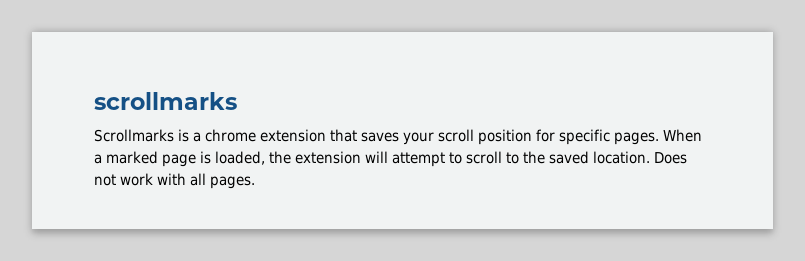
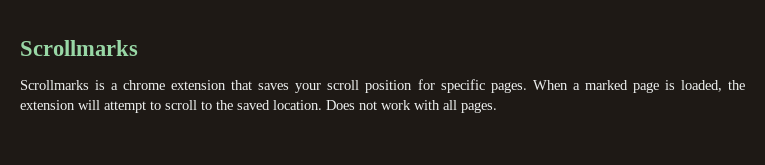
[94,92,237,110] scrollmarks -> [20,40,138,56] Scrollmarks

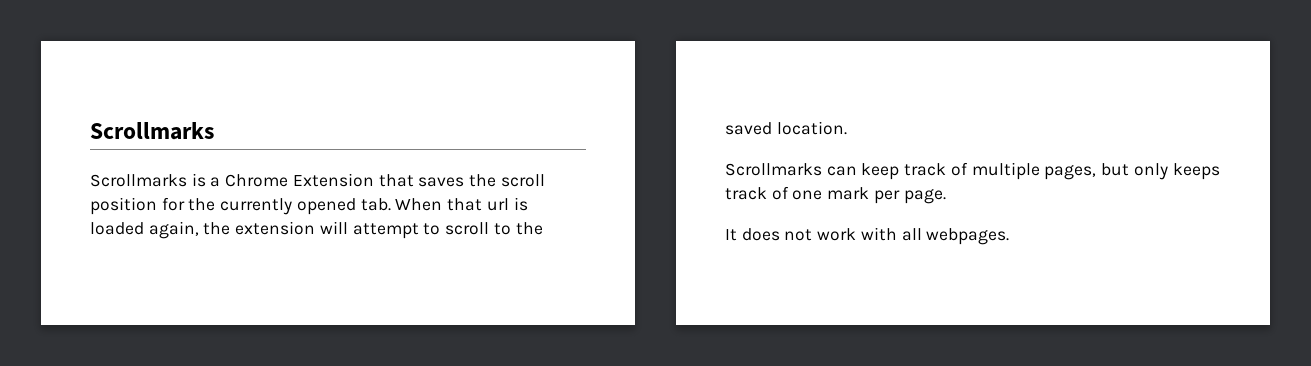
[123,80,227,90] chrome extension -> [225,173,374,187] Chrome Extension
[295,83,322,93] your -> [469,174,497,187] the
[440,79,722,93] specific pages. When a marked page is loaded, -> [188,197,528,215] [90,221,199,239] the currently opened tab. When that url is loaded again,
[326,100,355,110] Does -> [725,162,1220,180] [725,186,946,204] [725,228,780,241] // Scrollmarks can keep track of multiple pages, but only keeps track of one mark per page. // It does
[461,102,497,113] pages. -> [926,228,1010,245] webpages.

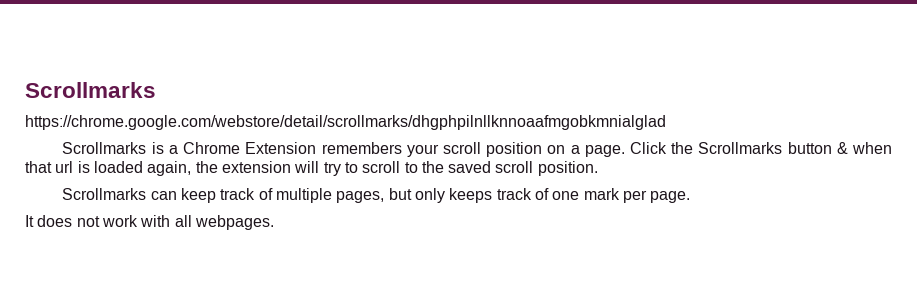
[90,122,214,140] Scrollmarks -> [25,82,156,98] [25,115,666,130] Scrollmarks // https://chrome.google.com/webstore/detail/scrollmarks/dhgphpilnllknnoaafmgobkmnialglad
[378,174,545,187] [90,197,443,215] that saves the scroll position for the currently opened tab. When -> [321,142,893,157] remembers your scroll position on a page. Click the Scrollmarks button & when
[352,223,419,239] attempt -> [323,162,341,176] try
[776,121,847,135] location. -> [495,161,598,176] scroll position.

